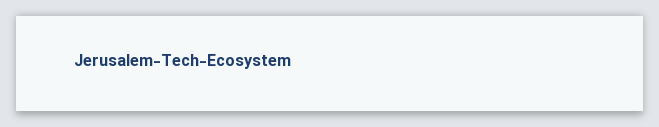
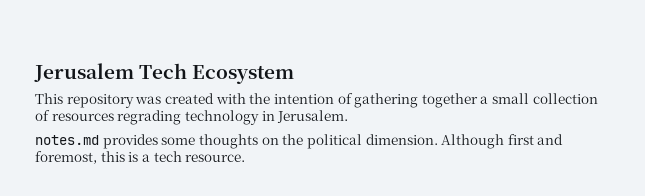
[74,54,291,69] Jerusalem-Tech-Ecosystem -> [34,63,295,84] [35,93,598,108] [35,110,349,125] [35,134,564,149] [35,151,246,164] Jerusalem Tech Ecosystem // This repository was created with the intention of gathering together a small collection of resources regrading technology in Jerusalem. // notes.md provides some thoughts on the political dimension. Although first and foremost, this is a tech resource.

